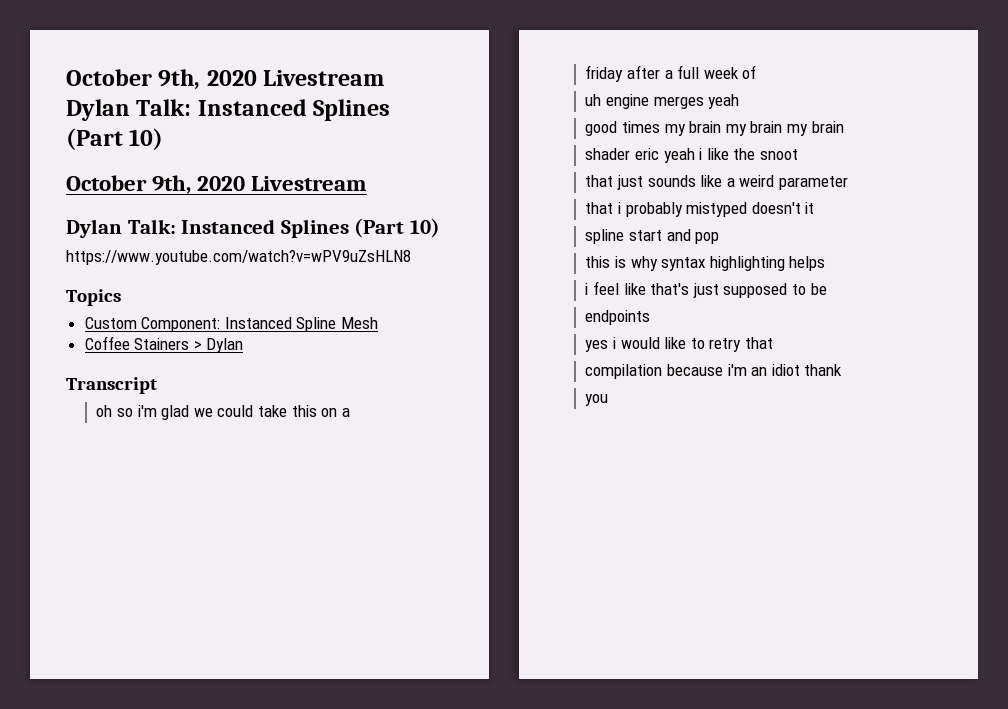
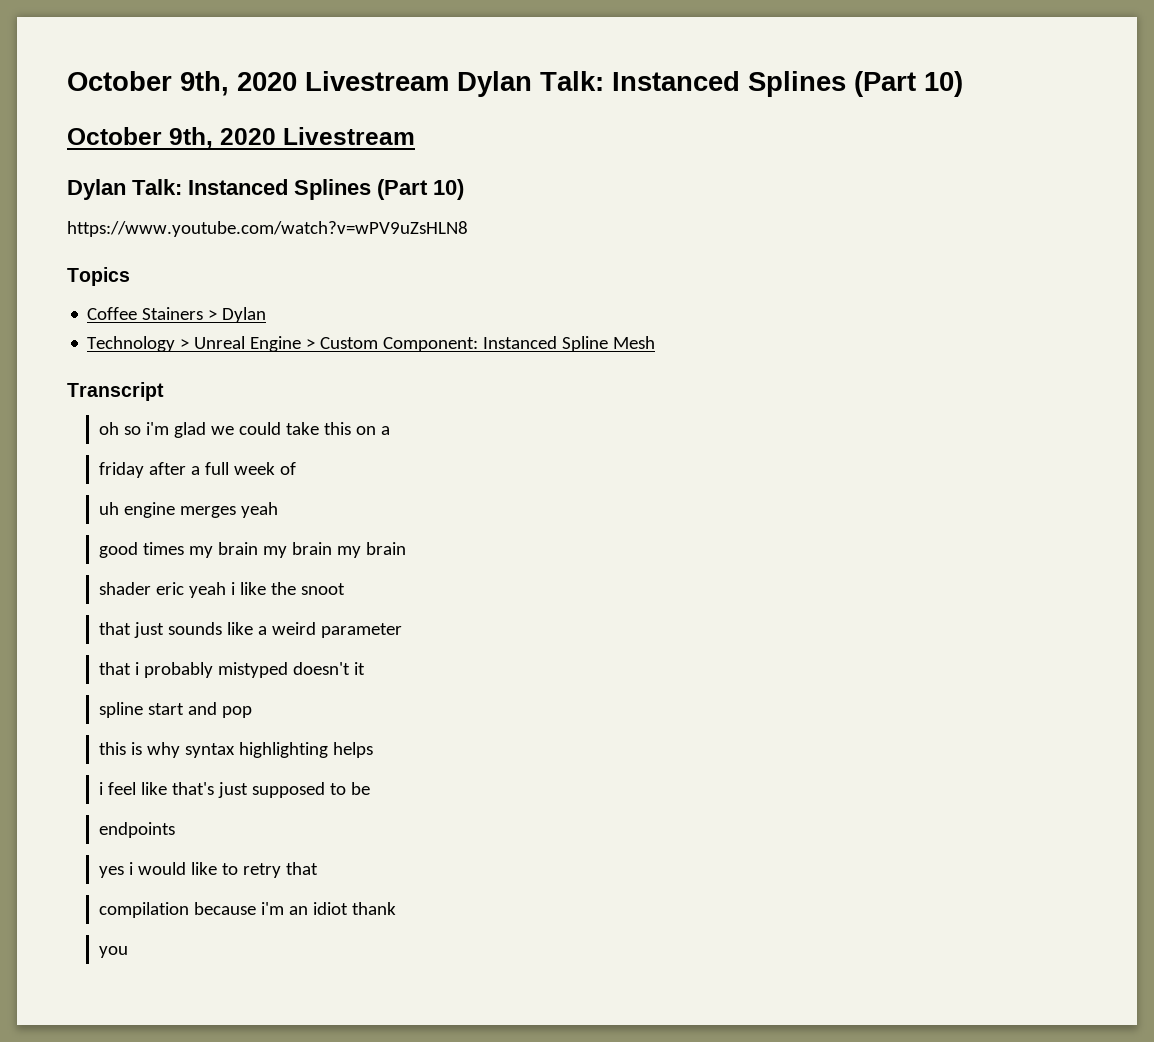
(121, 297) none -> [87,307,267,323] [87,336,316,352] Coffee Stainers > Dylan // Technology > Unreal Engine >
[84,336,244,353] // Coffee Stainers > Dylan -> (656, 342) none

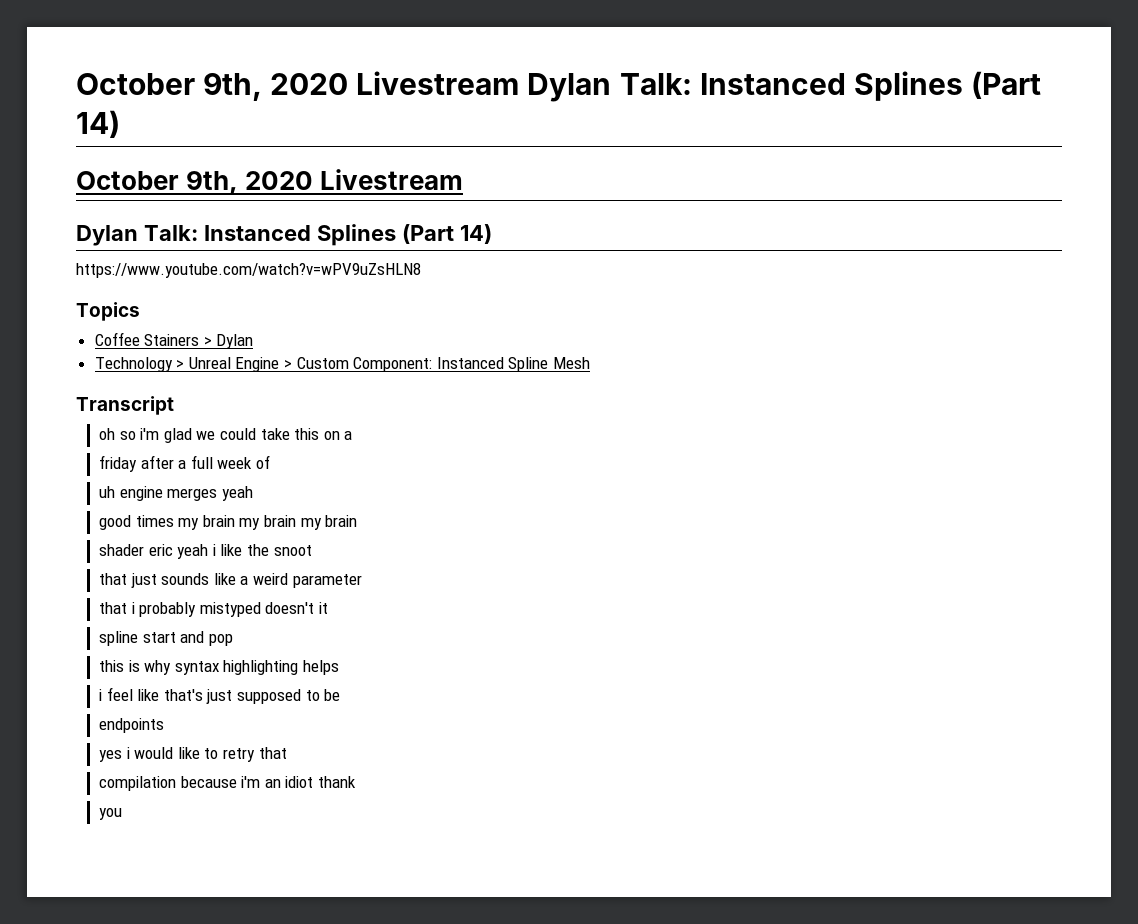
[924,71,963,97] 10) -> [76,110,120,138] 14)
[433,179,464,200] 10) -> [459,224,492,244] 14)

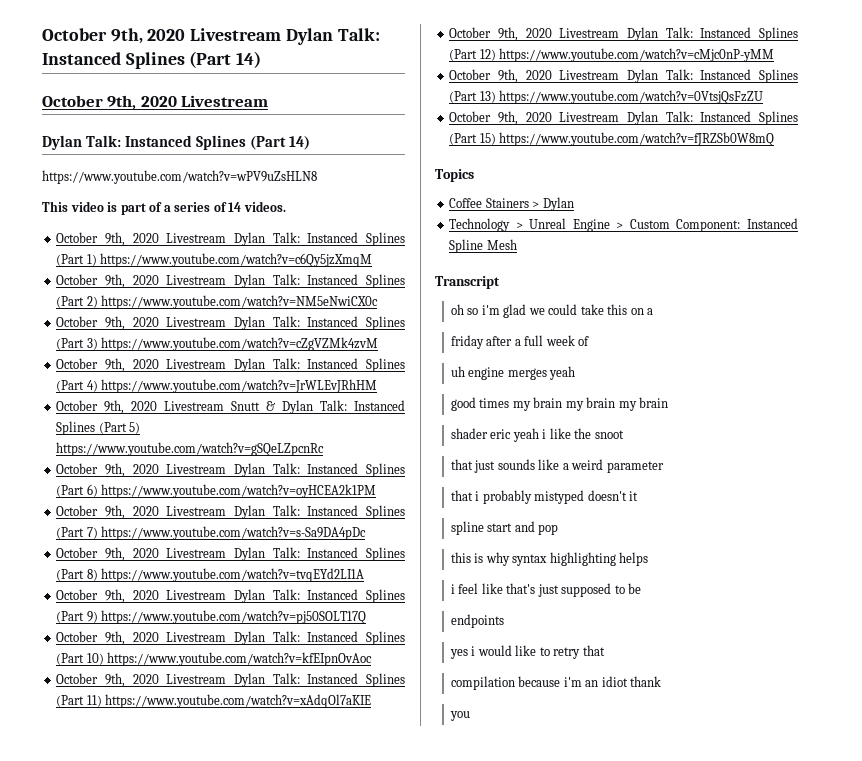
(421, 270) none -> [42,201,286,215] [56,232,405,246] [56,253,373,267] [56,274,405,288] [56,295,379,309] [56,316,405,330] [56,337,379,351] [56,358,405,372] [56,379,378,393] [56,400,405,414] [56,421,141,435] [56,442,325,456] [56,463,405,477] [56,484,377,498] [56,505,405,519] [56,526,367,540] [56,547,405,561] [56,568,365,582] [56,589,405,603] [56,610,367,624] [56,631,405,645] [56,652,373,666] [56,673,405,687] [56,694,372,708] [449,27,798,41] [449,48,775,62] [449,69,798,83] [449,90,764,104] [449,111,798,125] [449,132,775,146] // This video is part of a series of 14 videos. // October 9th, 2020 Livestream Dylan Talk: Instanced Splines (Part 1) https://www.youtube.com/watch?v=c6Qy5jzXmqM // October 9th, 2020 Livestream Dylan Talk: Instanced Splines (Part 2) https://www.youtube.com/watch?v=NM5eNwiCX0c // October 9th, 2020 Livestream Dylan Talk: Instanced Splines (Part 3) https://www.youtube.com/watch?v=cZgVZMk4zvM // October 9th, 2020 Livestream Dylan Talk: Instanced Splines (Part 4) https://www.youtube.com/watch?v=JrWLEvJRhHM // October 9th, 2020 Livestream Snutt & Dylan Talk: Instanced Splines (Part 5) https://www.youtube.com/watch?v=gSQeLZpcnRc // October 9th, 2020 Livestream Dylan Talk: Instanced Splines (Part 6) https://www.youtube.com/watch?v=oyHCEA2k1PM // October 9th, 2020 Livestream Dylan Talk: Instanced Splines (Part 7) https://www.youtube.com/watch?v=s-Sa9DA4pDc // October 9th, 2020 Livestream Dylan Talk: Instanced Splines (Part 8) https://www.youtube.com/watch?v=tvqEYd2LI1A // October 9th, 2020 Livestream Dylan Talk: Instanced Splines (Part 9) https://www.youtube.com/watch?v=pj50SOLT17Q // October 9th, 2020 Livestream Dylan Talk: Instanced Splines (Part 10) https://www.youtube.com/watch?v=kfEIpnOvAoc // October 9th, 2020 Livestream Dylan Talk: Instanced Splines (Part 11) https://www.youtube.com/watch?v=xAdqOl7aKIE // October 9th, 2020 Livestream Dylan Talk: Instanced Splines (Part 12) https://www.youtube.com/watch?v=cMjc0nP-yMM // October 9th, 2020 Livestream Dylan Talk: Instanced Splines (Part 13) https://www.youtube.com/watch?v=0VtsjQsFzZU // October 9th, 2020 Livestream Dylan Talk: Instanced Splines (Part 15) https://www.youtube.com/watch?v=fJRZSb0W8mQ

